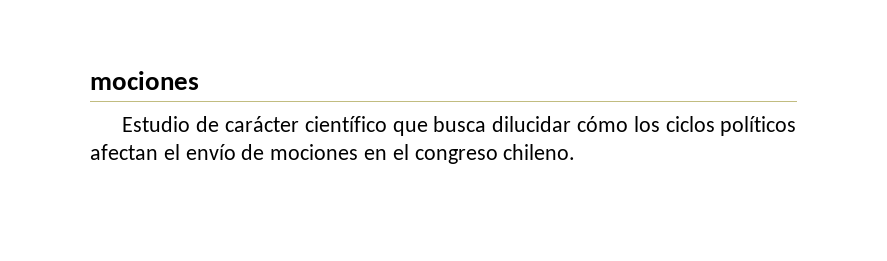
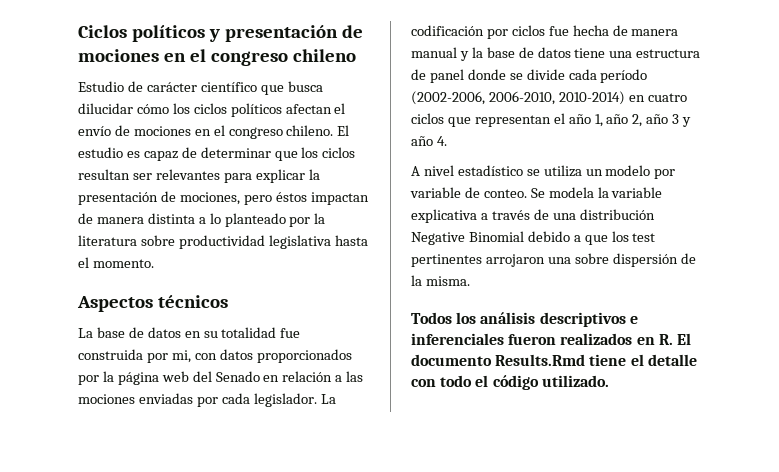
[90,71,199,90] mociones -> [78,25,363,42] [78,49,356,66] Ciclos políticos y presentación de mociones en el congreso chileno
(576, 152) none -> [337,125,350,136] [78,147,356,161] [78,169,320,183] [78,191,369,205] [78,213,326,227] [78,235,368,249] [78,257,154,268] [77,295,228,312] [78,327,301,338] [78,349,352,363] [78,371,364,385] [78,393,336,407] [411,25,679,39] [411,47,701,61] [411,69,648,83] [411,91,687,105] [411,113,692,127] [411,136,447,146] [411,165,676,179] [410,187,663,198] [411,209,655,223] [411,231,656,245] [411,253,696,267] [411,275,470,286] [411,312,638,327] [411,333,691,345] [411,354,697,366] [411,375,609,390] El estudio es capaz de determinar que los ciclos resultan ser relevantes para explicar la presentación de mociones, pero éstos impactan de manera distinta a lo planteado por la literatura sobre productividad legislativa hasta el momento. // Aspectos técnicos // La base de datos en su totalidad fue construida por mi, con datos proporcionados por la página web del Senado en relación a las mociones enviadas por cada legislador. La codificación por ciclos fue hecha de manera manual y la base de datos tiene una estructura de panel donde se divide cada período (2002-2006, 2006-2010, 2010-2014) en cuatro ciclos que representan el año 1, año 2, año 3 y año 4. // A nivel estadístico se utiliza un modelo por variable de conteo. Se modela la variable explicativa a través de una distribución Negative Binomial debido a que los test pertinentes arrojaron una sobre dispersión de la misma. // Todos los análisis descriptivos e inferenciales fueron realizados en R. El documento Results.Rmd tiene el detalle con todo el código utilizado.

